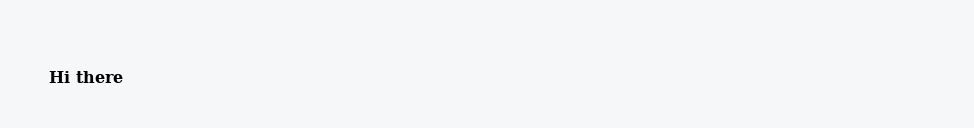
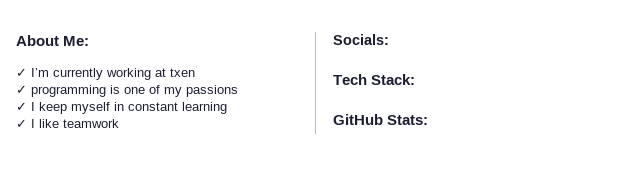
[49,71,123,83] Hi there -> [16,35,90,46] [16,68,195,80] [16,85,238,97] [16,102,227,114] [16,119,119,128] [333,34,389,45] [333,74,416,85] [333,114,429,125] About Me: // ✓ I’m currently working at txen // ✓ programming is one of my passions // ✓ I keep myself in constant learning // ✓ I like teamwork // Socials: // Tech Stack: // GitHub Stats:

